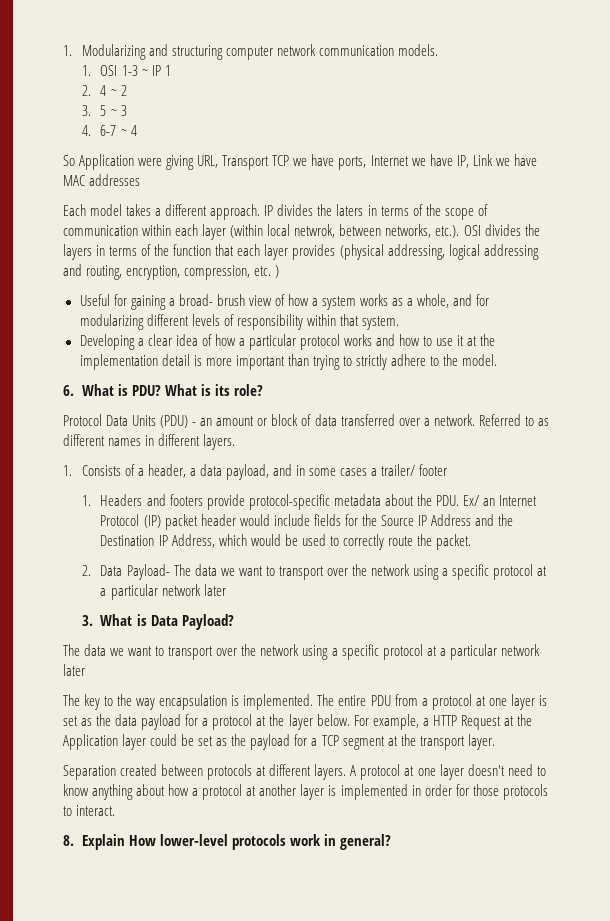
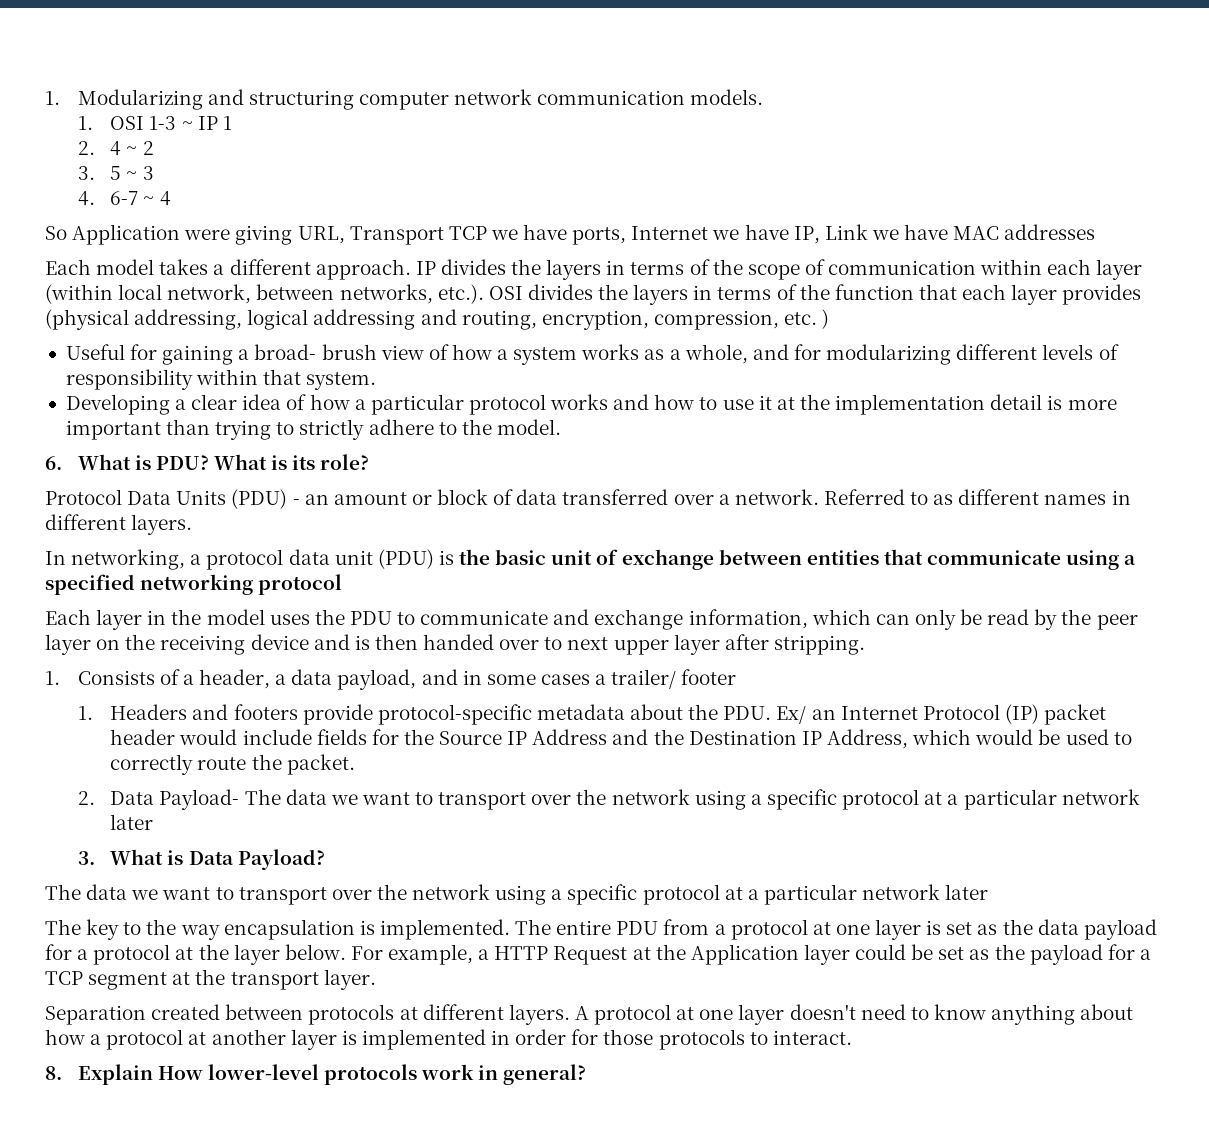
[336,204,364,216] laters -> [546,259,602,280] layers
[294,224,336,238] netwrok, -> [167,284,252,304] network,
(236, 442) none -> [45,549,1137,570] [45,574,343,595] [45,609,1138,630] [45,634,865,655] // In networking, a protocol data unit (PDU) is the basic unit of exchange between entities that communicate using a specified networking protocol // Each layer in the model uses the PDU to communicate and exchange information, which can only be read by the peer layer on the receiving device and is then handed over to next upper layer after stripping.

